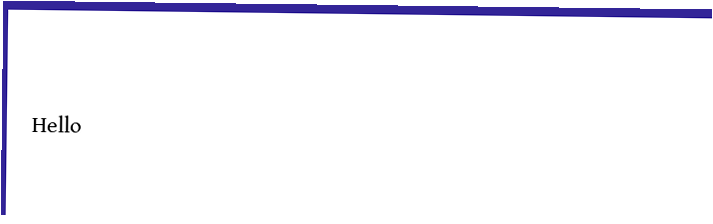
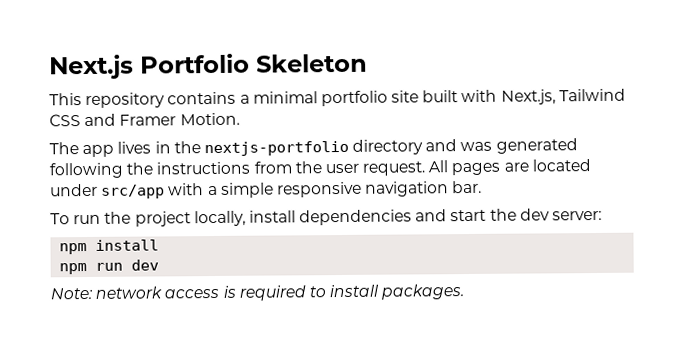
[31,114,82,133] Hello -> [49,53,368,80] [49,88,626,109] [49,112,240,127] [49,138,578,158] [49,159,591,179] [50,180,483,199] [50,208,603,227] [59,239,160,255] [59,259,160,275] [50,284,465,301] Next.js Portfolio Skeleton // This repository contains a minimal portfolio site built with Next.js, Tailwind CSS and Framer Motion. // The app lives in the nextjs-portfolio directory and was generated following the instructions from the user request. All pages are located under src/app with a simple responsive navigation bar. // To run the project locally, install dependencies and start the dev server: // npm install // npm run dev // Note: network access is required to install packages.

